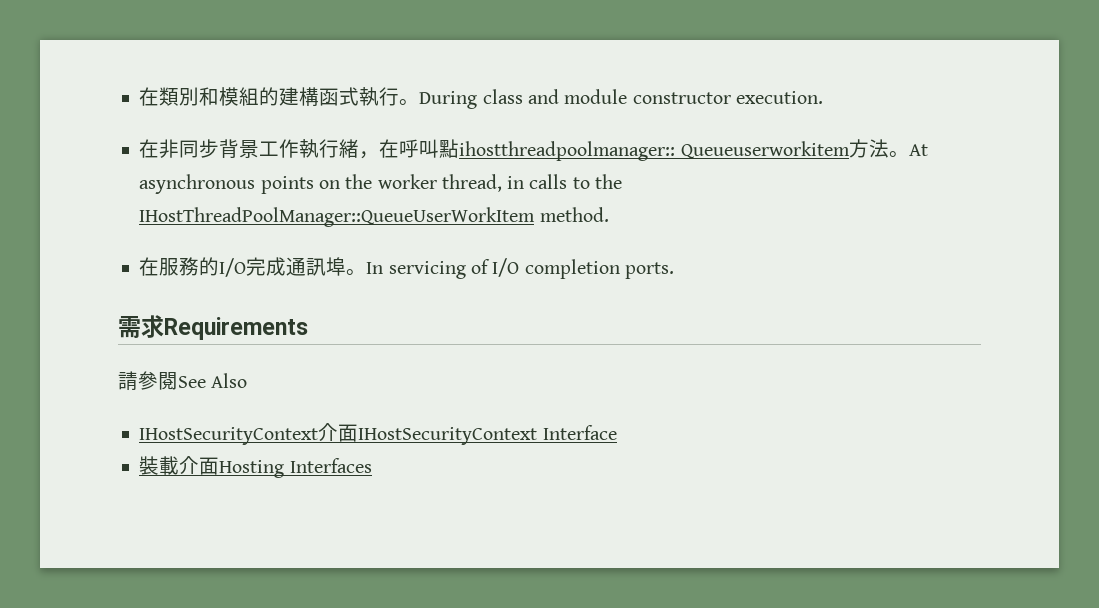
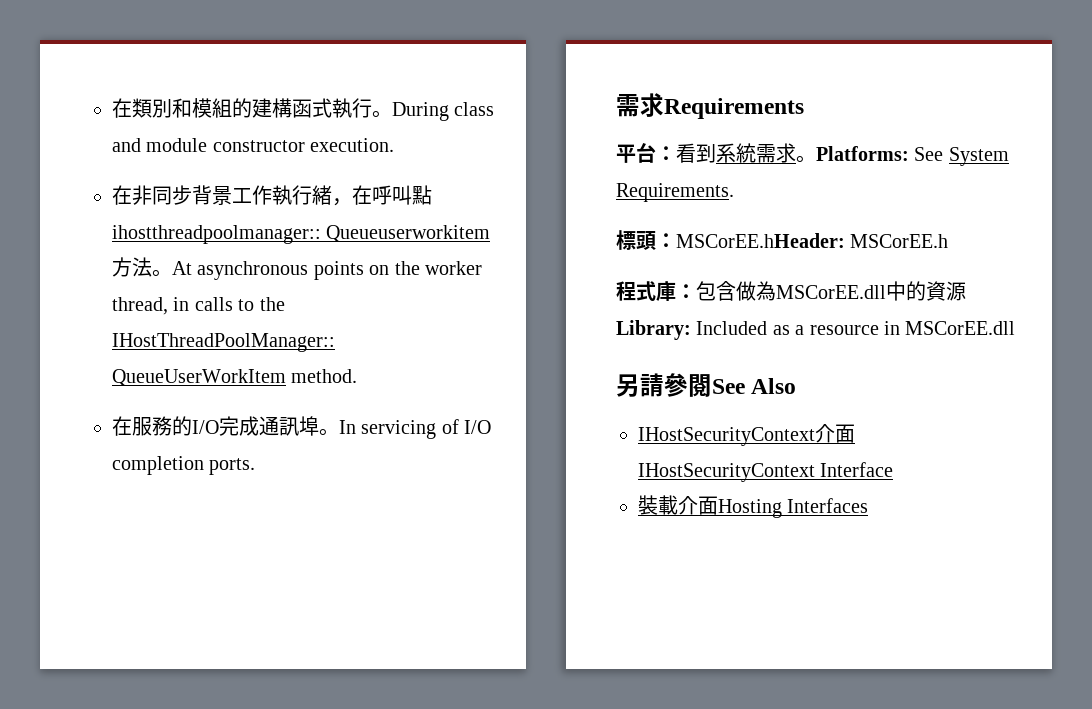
(308, 328) none -> [616,143,1009,166] [616,183,734,202] [616,230,949,250] [616,281,966,301] [616,320,1016,340] [616,374,640,397] 平台：看到系統需求。Platforms: See System Requirements. // 標頭：MSCorEE.hHeader: MSCorEE.h // 程式庫：包含做為MSCorEE.dll中的資源Library: Included as a resource in MSCorEE.dll // 另

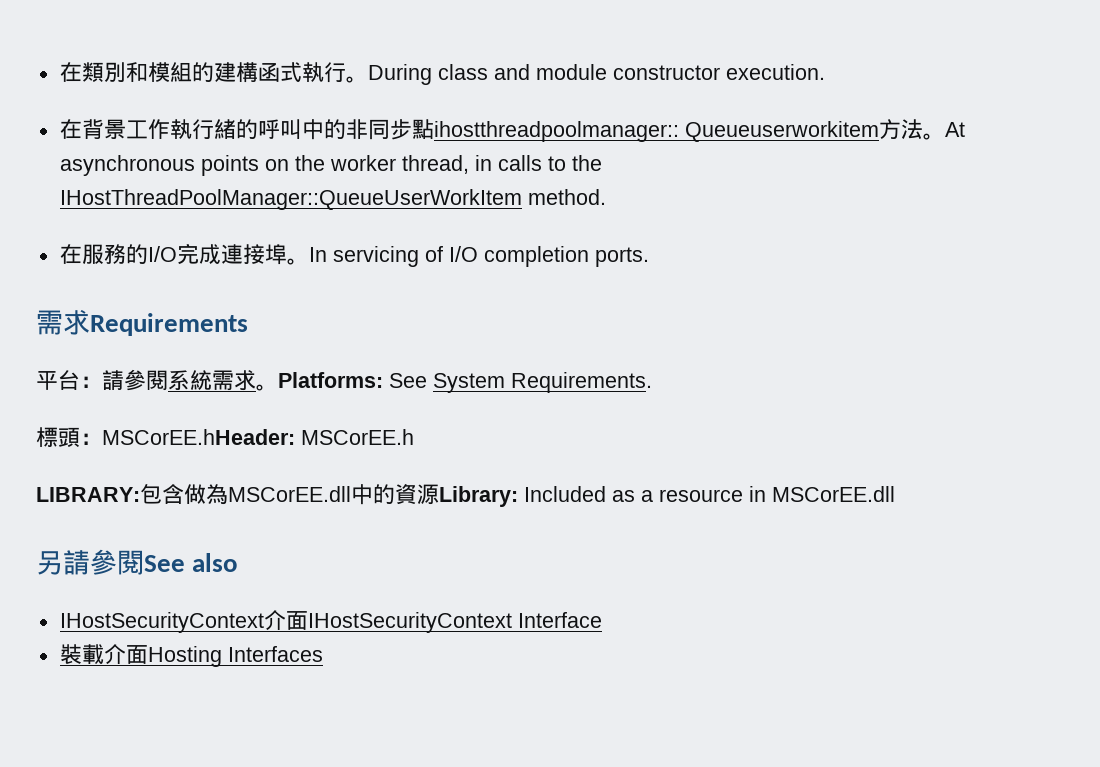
[132,185,192,205] 非同步 -> (82, 129) none
[332,185,412,206] ，在呼叫 -> [235,119,412,140] 的呼叫中的非同步
[259,416,299,436] 通訊 -> [220,244,265,264] 連接
[676,143,716,163] 看到 -> [102,369,168,391] 請參閱
[616,281,696,301] 程式庫： -> [36,487,140,502] LIBRARY:
[751,378,797,394] Also -> [192,553,239,572] also

